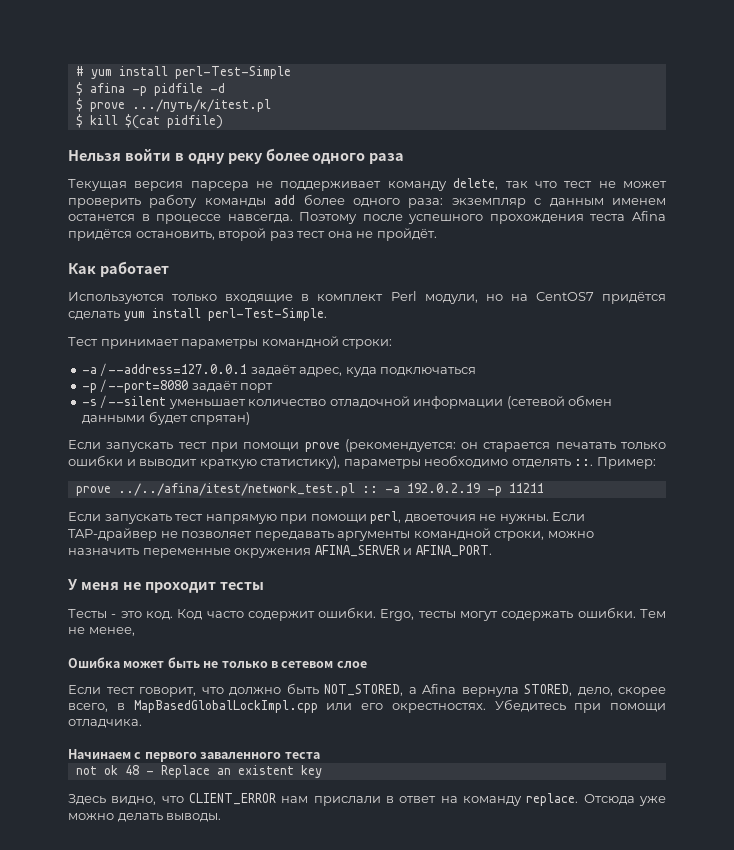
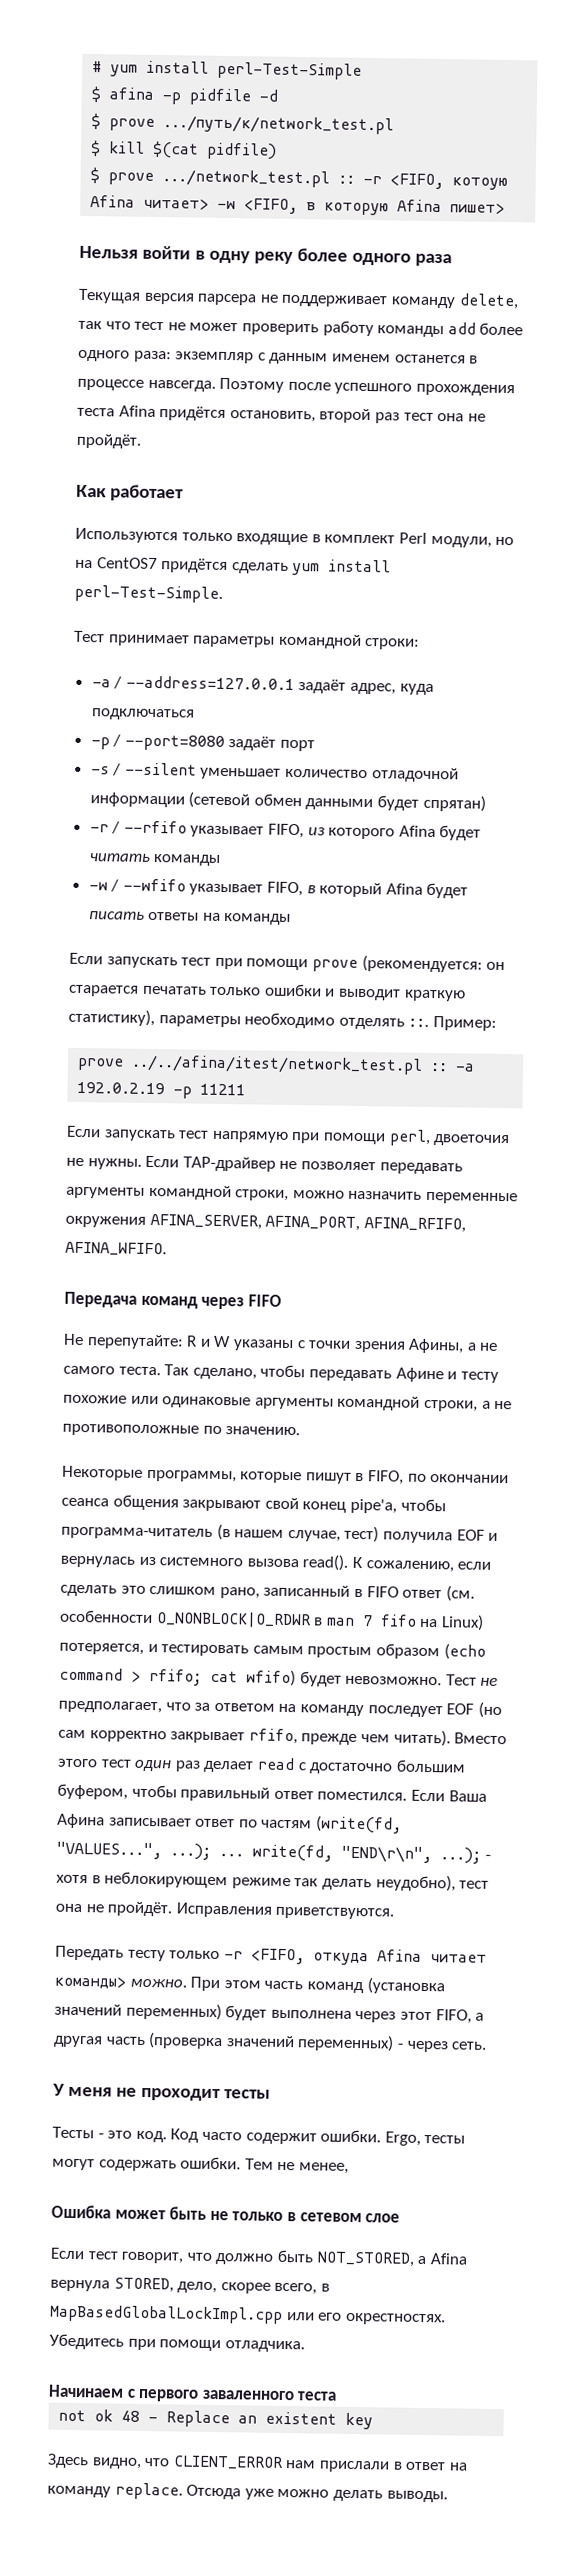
[131,99,271,112] .../путь/к/itest.pl -> [163,115,395,135] .../путь/к/network_test.pl
(223, 122) none -> [90,167,509,191] [90,195,506,216] // $ prove .../network_test.pl :: -r <FIFO, котоую Afina читает> -w <FIFO, в которую Afina пишет>
(251, 418) none -> [89,820,482,841] [88,853,222,866] [88,878,469,899] [88,911,292,925] // -r / --rfifo указывает FIFO, из которого Afina будет читать команды // -w / --wfifo указывает FIFO, в который Afina будет писать ответы на команды
[314,545,492,557] AFINA_SERVER и AFINA_PORT. -> [149,1213,466,1233] [65,1241,167,1257] [64,1291,282,1310] [63,1333,499,1354] [63,1364,499,1383] [63,1394,513,1412] [62,1423,301,1437] [62,1465,510,1485] [61,1494,446,1514] [61,1523,499,1544] [60,1554,492,1573] [60,1584,475,1602] [60,1609,484,1631] [59,1642,486,1660] [59,1667,499,1687] [58,1700,502,1719] [58,1728,508,1747] [57,1757,466,1775] [57,1783,487,1802] [57,1813,402,1834] [56,1841,491,1864] [56,1871,490,1892] [55,1901,395,1920] [55,1945,487,1966] [54,1975,445,1995] [54,2002,485,2024] [53,2032,488,2053] AFINA_SERVER, AFINA_PORT, AFINA_RFIFO, AFINA_WFIFO. // Передача команд через FIFO // Не перепутайте: R и W указаны с точки зрения Афины, а не самого теста. Так сделано, чтобы передавать Афине и тесту похожие или одинаковые аргументы командной строки, а не противоположные по значению. // Некоторые программы, которые пишут в FIFO, по окончании сеанса общения закрывают свой конец pipe'а, чтобы программа-читатель (в нашем случае, тест) получила EOF и вернулась из системного вызова read(). К сожалению, если сделать это слишком рано, записанный в FIFO ответ (см. особенности O_NONBLOCK|O_RDWR в man 7 fifo на Linux) потеряется, и тестировать самым простым образом (echo command > rfifo; cat wfifo) будет невозможно. Тест не предполагает, что за ответом на команду последует EOF (но сам корректно закрывает rfifo, прежде чем читать). Вместо этого тест один раз делает read с достаточно большим буфером, чтобы правильный ответ поместился. Если Ваша Афина записывает ответ по частям (write(fd, "VALUES...", ...); ... write(fd, "END\r\n", ...); - хотя в неблокирующем режиме так делать неудобно), тест она не пройдёт. Исправления приветствуются. // Передать тесту только -r <FIFO, откуда Afina читает команды> можно. При этом часть команд (установка значений переменных) будет выполнена через этот FIFO, а другая часть (проверка значений переменных) - через сеть.

